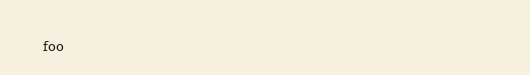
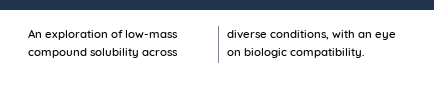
[43,41,64,51] foo -> [28,29,179,40] [28,48,179,58] [227,30,397,40] [227,48,366,58] An exploration of low-mass compound solubility across diverse conditions, with an eye on biologic compatibility.

